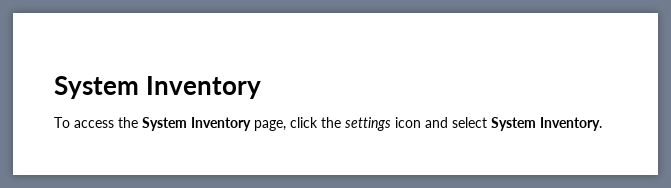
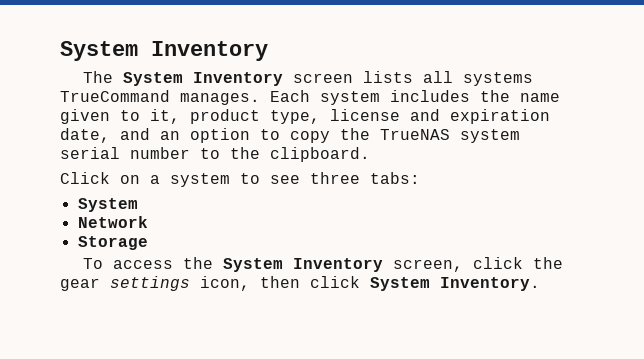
[54,76,261,99] System Inventory -> [60,41,268,61] [83,71,534,86] [60,90,560,105] [60,109,550,124] [60,128,520,143] [60,147,370,162] [60,172,420,187] [77,198,138,212] [77,216,148,228] [77,236,148,250] System Inventory // The System Inventory screen lists all systems TrueCommand manages. Each system includes the name given to it, product type, license and expiration date, and an option to copy the TrueNAS system serial number to the clipboard. // Click on a system to see three tabs: // System // Network // Storage
[254,120,286,131] page, -> [393,259,464,272] screen,
[345,117,487,131] settings icon and select -> [60,276,360,291] gear settings icon, then click

